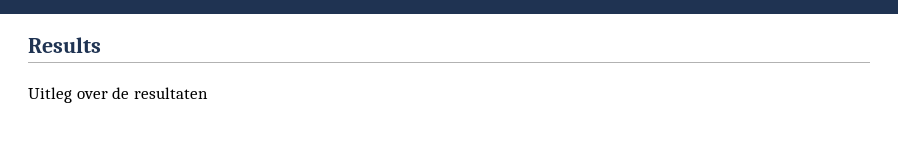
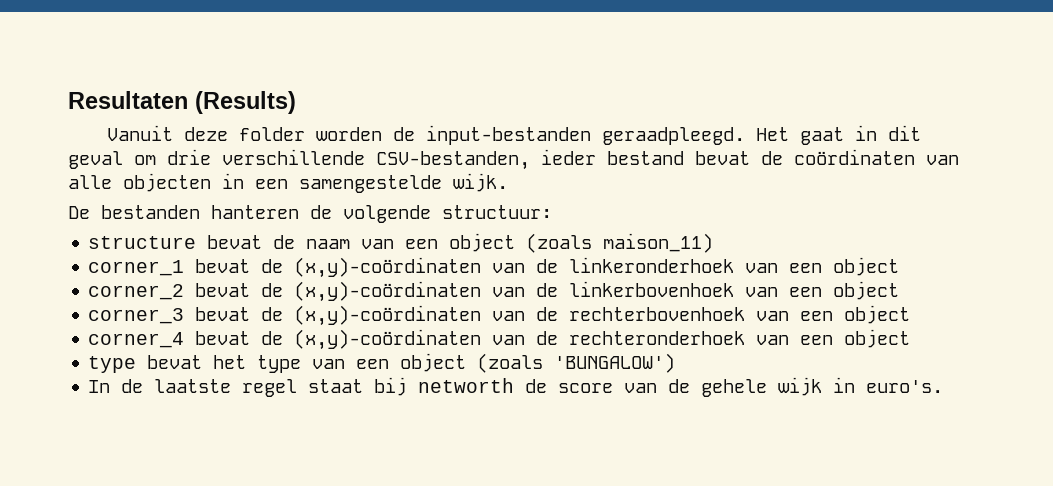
[28,37,101,53] [28,87,208,103] Results // Uitleg over de resultaten -> [68,91,296,114] [106,125,921,145] [68,149,959,170] [68,173,508,193] [68,205,552,223] [88,233,714,253] [88,257,900,278] [88,281,900,302] [88,305,911,326] [88,329,911,350] [88,353,676,373] [88,377,944,397] Resultaten (Results) // Vanuit deze folder worden de input-bestanden geraadpleegd. Het gaat in dit geval om drie verschillende CSV-bestanden, ieder bestand bevat de coördinaten van alle objecten in een samengestelde wijk. // De bestanden hanteren de volgende structuur: // structure bevat de naam van een object (zoals maison_11) // corner_1 bevat de (x,y)-coördinaten van de linkeronderhoek van een object // corner_2 bevat de (x,y)-coördinaten van de linkerbovenhoek van een object // corner_3 bevat de (x,y)-coördinaten van de rechterbovenhoek van een object // corner_4 bevat de (x,y)-coördinaten van de rechteronderhoek van een object // type bevat het type van een object (zoals 'BUNGALOW') // In de laatste regel staat bij networth de score van de gehele wijk in euro's.

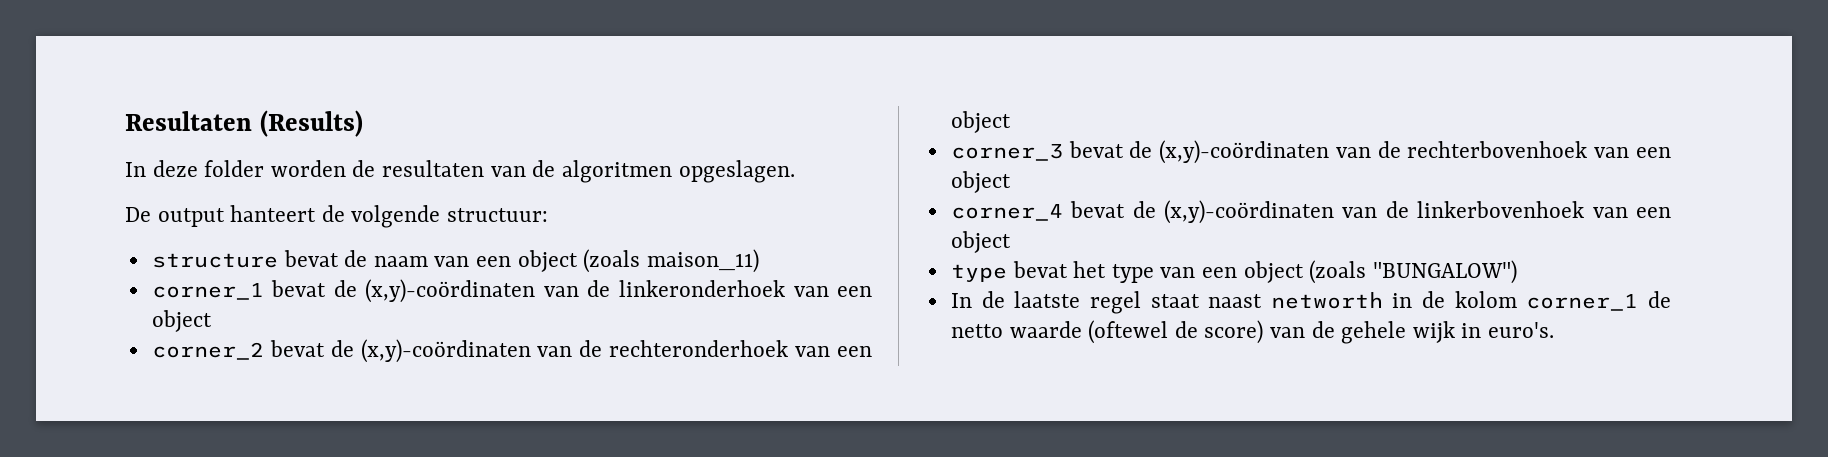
[106,125,173,141] Vanuit -> [125,162,146,177] In
[425,125,921,145] [68,149,959,170] [68,173,508,193] input-bestanden geraadpleegd. Het gaat in dit geval om drie verschillende CSV-bestanden, ieder bestand bevat de coördinaten van alle objecten in een samengestelde wijk. -> [382,160,795,183] resultaten van de algoritmen opgeslagen.
[101,205,299,219] bestanden hanteren -> [157,205,317,227] output hanteert
[569,281,735,297] linkerbovenhoek -> [609,340,789,357] rechteronderhoek
[569,331,746,345] rechteronderhoek -> [1417,201,1585,218] linkerbovenhoek
[554,353,676,373] 'BUNGALOW') -> [1372,260,1517,284] "BUNGALOW")
[374,377,614,396] bij networth de score -> [1208,291,1671,311] [950,320,1264,344] naast networth in de kolom corner_1 de netto waarde (oftewel de score)

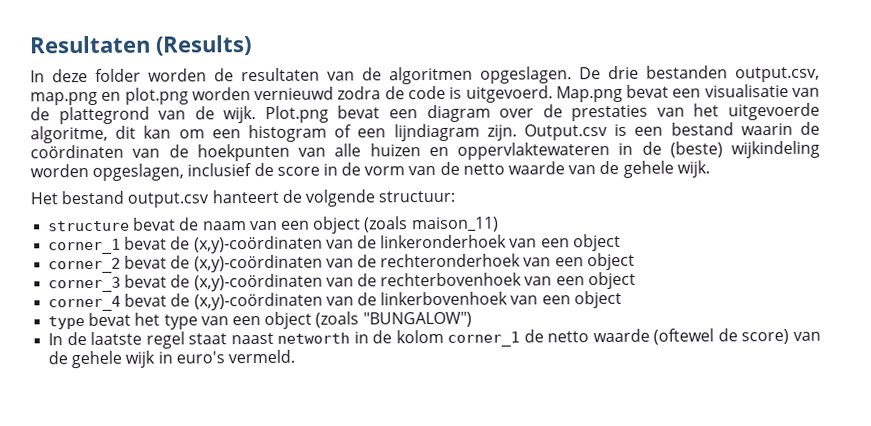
[125,207,225,227] // De output -> [579,65,820,83] [30,83,821,106] [30,102,820,125] [30,121,821,144] [30,140,820,162] [30,160,710,181] [30,190,210,208] De drie bestanden output.csv, map.png en plot.png worden vernieuwd zodra de code is uitgevoerd. Map.png bevat een visualisatie van de plattegrond van de wijk. Plot.png bevat een diagram over de prestaties van het uitgevoerde algoritme, dit kan om een histogram of een lijndiagram zijn. Output.csv is een bestand waarin de coördinaten van de hoekpunten van alle huizen en oppervlaktewateren in de (beste) wijkindeling worden opgeslagen, inclusief de score in de vorm van de netto waarde van de gehele wijk. // Het bestand output.csv
[1488,322,1555,338] euro's. -> [175,349,295,364] euro's vermeld.

